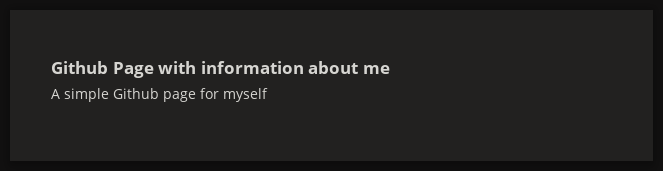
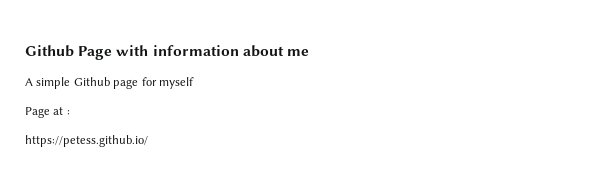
(268, 95) none -> [25,107,70,118] [25,135,148,147] // Page at : // https://petess.github.io/

